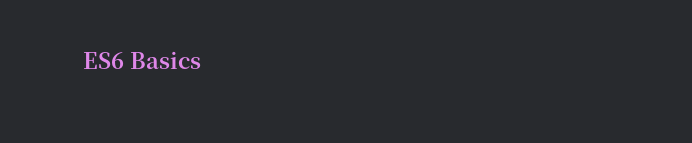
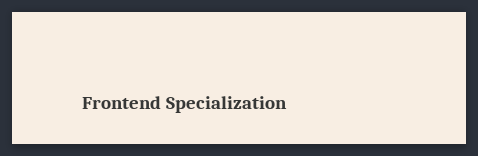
[83,51,201,69] ES6 Basics -> [82,96,288,113] Frontend Specialization

